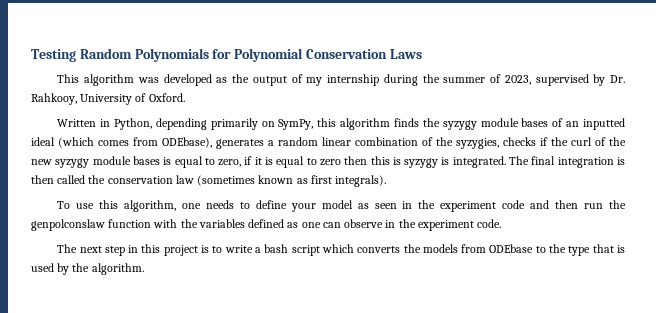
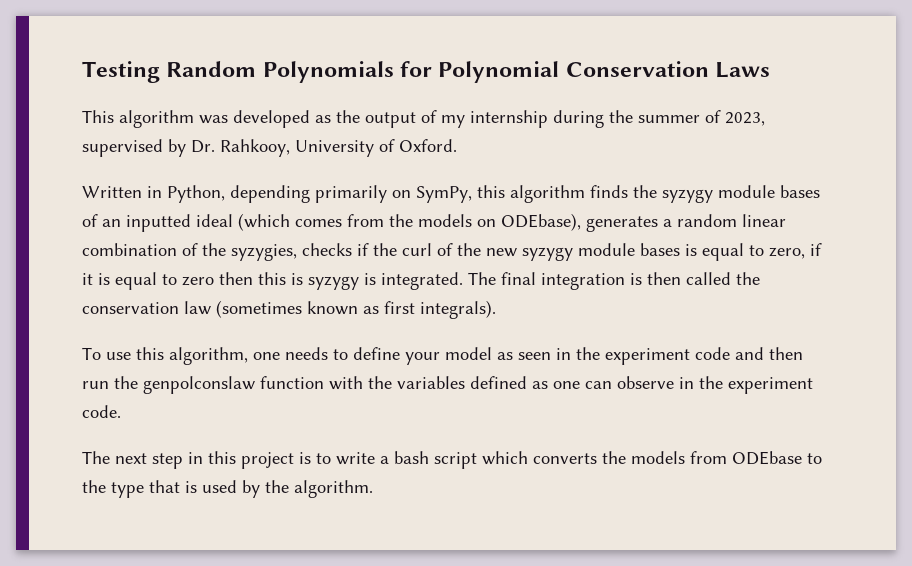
(158, 141) none -> [389,214,496,227] the models on

